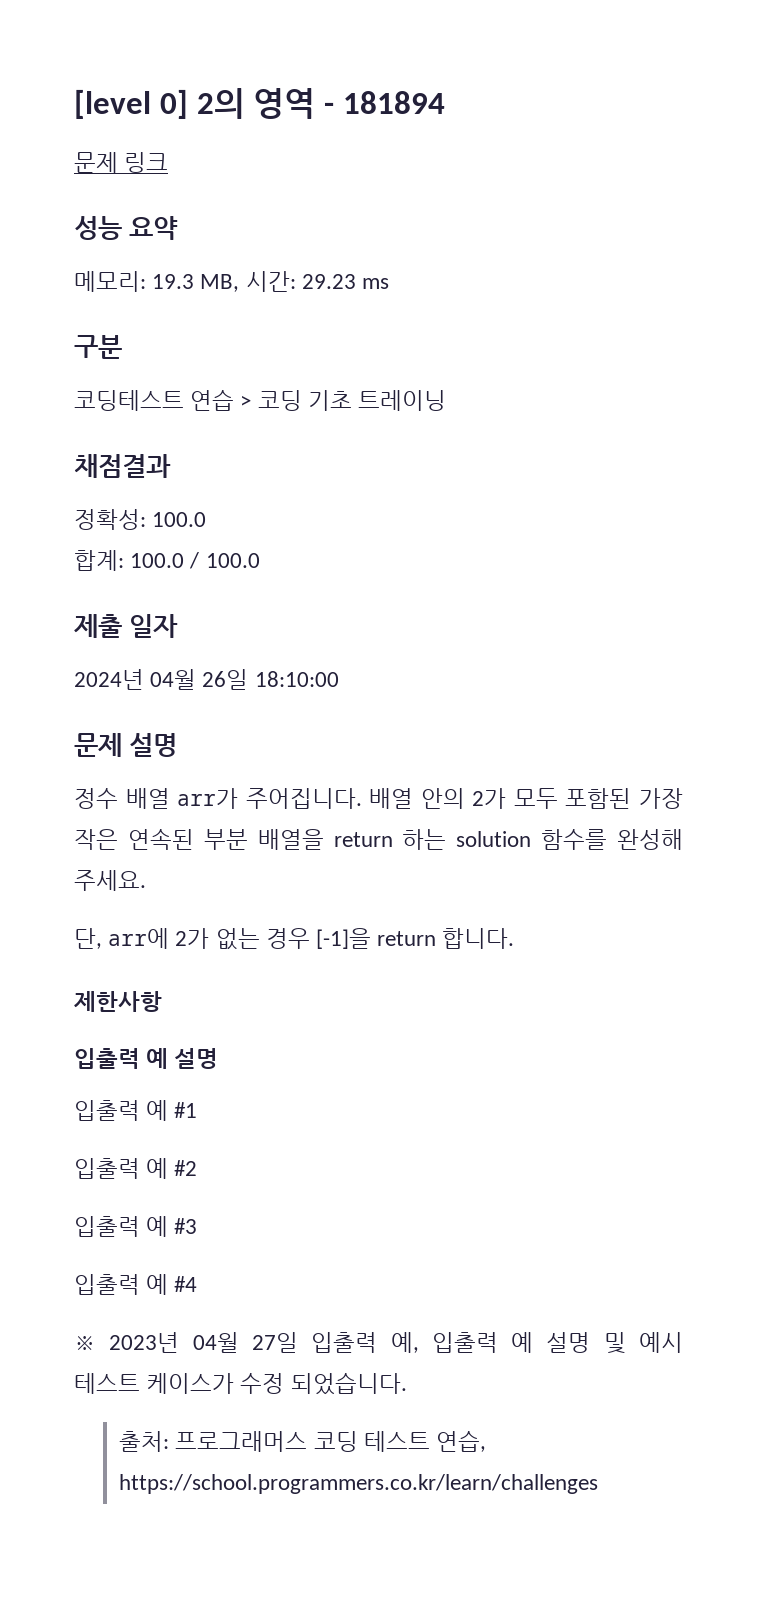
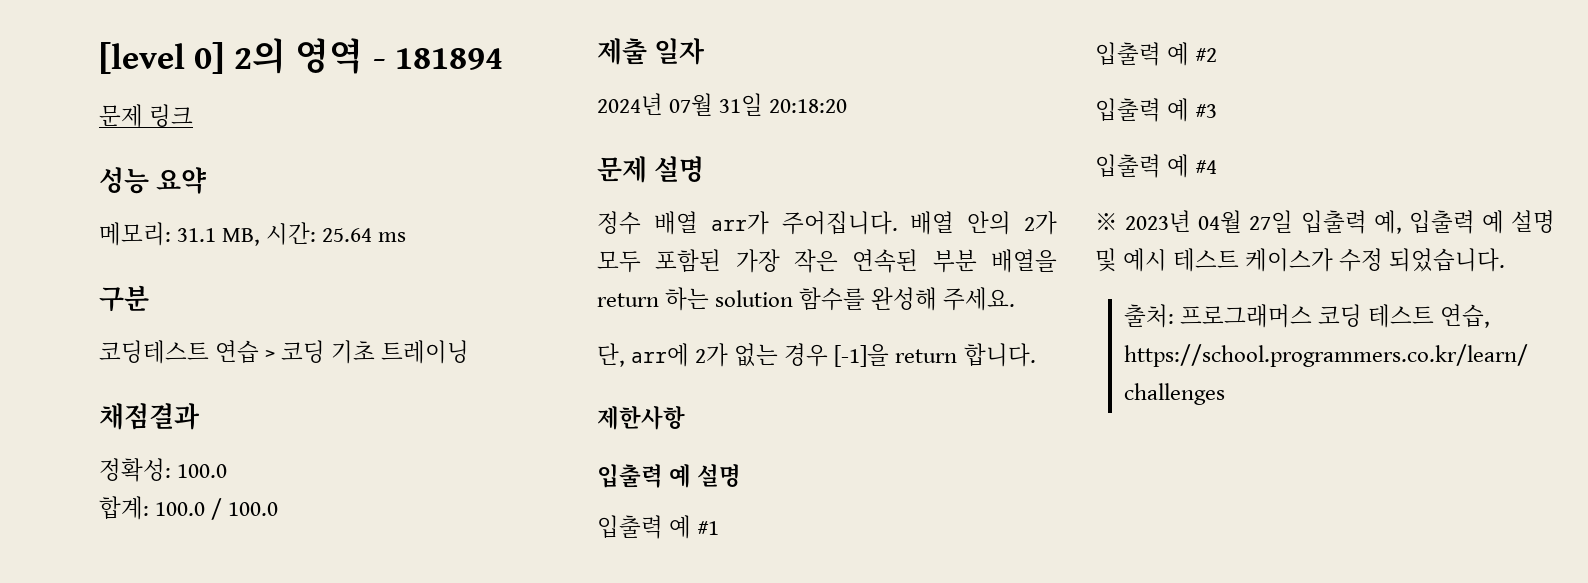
[152,274,195,289] 19.3 -> [177,228,217,242] 31.1
[301,274,356,289] 29.23 -> [322,228,373,242] 25.64
[150,669,339,690] 04월 26일 18:10:00 -> [669,93,848,116] 07월 31일 20:18:20

